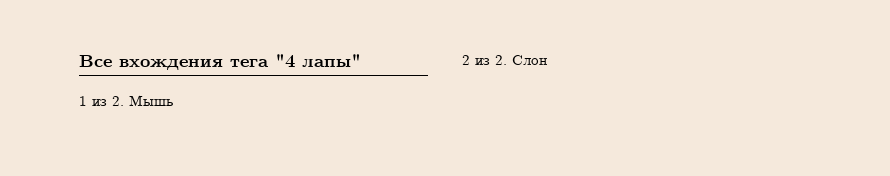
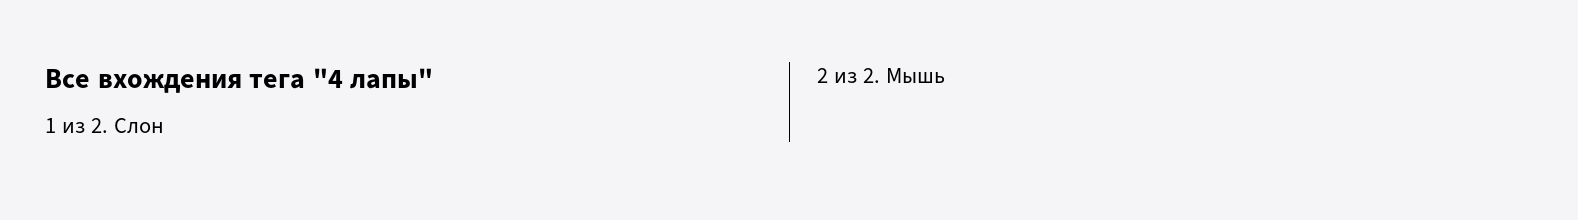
[129,95,174,106] Мышь -> [114,118,165,134] Слон
[512,55,547,65] Слон -> [886,68,946,83] Мышь

